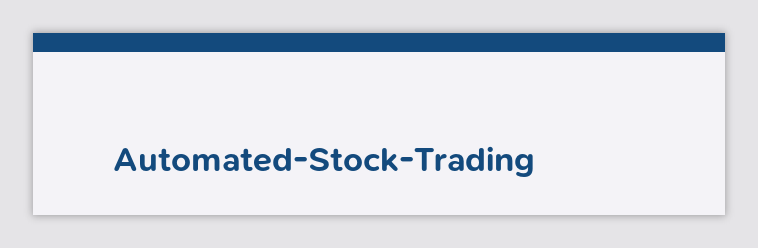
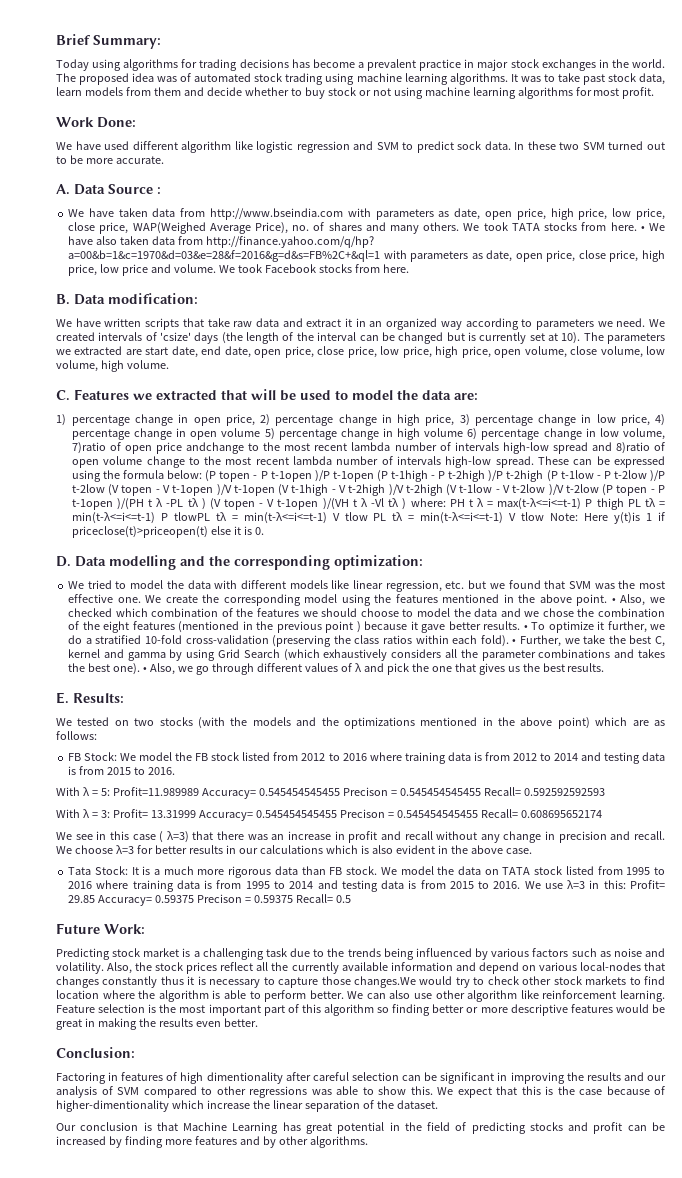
[113,146,535,177] Automated-Stock-Trading -> [56,34,161,49] [56,59,666,71] [56,73,665,85] [56,87,655,99] [56,117,136,128] [56,141,666,153] [56,155,164,164] [56,184,161,195] [68,208,665,220] [68,222,665,234] [68,236,374,248] [68,250,665,262] [68,264,409,276] [56,293,198,305] [56,318,665,330] [56,332,666,344] [56,346,665,358] [56,360,169,372] [56,389,478,401] [56,414,665,426] [71,428,665,440] [71,442,665,454] [71,456,665,468] [71,470,666,482] [71,484,665,496] [71,498,665,510] [71,512,665,524] [71,526,264,538] [56,555,423,570] [68,580,666,592] [68,594,665,606] [68,608,665,617] [68,621,666,633] [68,635,665,647] [68,649,665,661] [68,663,605,675] [56,692,124,704] [56,717,666,729] [56,731,97,740] [68,752,665,764] [68,766,175,775] [56,787,605,799] [56,809,602,821] [56,831,665,843] [56,845,532,854] [68,866,666,878] [68,880,665,892] [68,894,351,906] [56,923,145,934] [56,948,665,960] [56,962,665,974] [56,976,666,988] [56,990,665,1002] [56,1004,665,1016] [56,1018,258,1030] [56,1047,135,1058] [56,1072,667,1084] [56,1086,665,1098] [56,1100,438,1112] [56,1122,666,1134] [56,1136,368,1148] Brief Summary: // Today using algorithms for trading decisions has become a prevalent practice in major stock exchanges in the world. The proposed idea was of automated stock trading using machine learning algorithms. It was to take past stock data, learn models from them and decide whether to buy stock or not using machine learning algorithms for most profit. // Work Done: // We have used different algorithm like logistic regression and SVM to predict sock data. In these two SVM turned out to be more accurate. // A. Data Source : // We have taken data from http://www.bseindia.com with parameters as date, open price, high price, low price, close price, WAP(Weighed Average Price), no. of shares and many others. We took TATA stocks from here. • We have also taken data from http://finance.yahoo.com/q/hp? a=00&b=1&c=1970&d=03&e=28&f=2016&g=d&s=FB%2C+&ql=1 with parameters as date, open price, close price, high price, low price and volume. We took Facebook stocks from here. // B. Data modification: // We have written scripts that take raw data and extract it in an organized way according to parameters we need. We created intervals of 'csize' days (the length of the interval can be changed but is currently set at 10). The parameters we extracted are start date, end date, open price, close price, low price, high price, open volume, close volume, low volume, high volume. // C. Features we extracted that will be used to model the data are: // 1) percentage change in open price, 2) percentage change in high price, 3) percentage change in low price, 4) percentage change in open volume 5) percentage change in high volume 6) percentage change in low volume, 7)ratio of open price andchange to the most recent lambda number of intervals high-low spread and 8)ratio of open volume change to the most recent lambda number of intervals high-low spread. These can be expressed using the formula below: (P topen - P t-1open )/P t-1open (P t-1high - P t-2high )/P t-2high (P t-1low - P t-2low )/P t-2low (V topen - V t-1open )/V t-1open (V t-1high - V t-2high )/V t-2high (V t-1low - V t-2low )/V t-2low (P topen - P t-1open )/(PH t λ -PL tλ ) (V topen - V t-1open )/(VH t λ -Vl tλ ) where: PH t λ = max(t-λ<=i<=t-1) P thigh PL tλ = min(t-λ<=i<=t-1) P tlowPL tλ = min(t-λ<=i<=t-1) V tlow PL tλ = min(t-λ<=i<=t-1) V tlow Note: Here y(t)is 1 if priceclose(t)>priceopen(t) else it is 0. // D. Data modelling and the corresponding optimization: // We tried to model the data with different models like linear regression, etc. but we found that SVM was the most effective one. We create the corresponding model using the features mentioned in the above point. • Also, we checked which combination of the features we should choose to model the data and we chose the combination of the eight features (mentioned in the previous point ) because it gave better results. • To optimize it further, we do a stratified 10-fold cross-validation (preserving the class ratios within each fold). • Further, we take the best C, kernel and gamma by using Grid Search (which exhaustively considers all the parameter combinations and takes the best one). • Also, we go through different values of λ and pick the one that gives us the best results. // E. Results: // We tested on two stocks (with the models and the optimizations mentioned in the above point) which are as follows: // FB Stock: We model the FB stock listed from 2012 to 2016 where training data is from 2012 to 2014 and testing data is from 2015 to 2016. // With λ = 5: Profit=11.989989 Accuracy= 0.545454545455 Precison = 0.545454545455 Recall= 0.592592592593 // With λ = 3: Profit= 13.31999 Accuracy= 0.545454545455 Precison = 0.545454545455 Recall= 0.608695652174 // We see in this case ( λ=3) that there was an increase in profit and recall without any change in precision and recall. We choose λ=3 for better results in our calculations which is also evident in the above case. // Tata Stock: It is a much more rigorous data than FB stock. We model the data on TATA stock listed from 1995 to 2016 where training data is from 1995 to 2014 and testing data is from 2015 to 2016. We use λ=3 in this: Profit= 29.85 Accuracy= 0.59375 Precison = 0.59375 Recall= 0.5 // Future Work: // Predicting stock market is a challenging task due to the trends being influenced by various factors such as noise and volatility. Also, the stock prices reflect all the currently available information and depend on various local-nodes that changes constantly thus it is necessary to capture those changes.We would try to check other stock markets to find location where the algorithm is able to perform better. We can also use other algorithm like reinforcement learning. Feature selection is the most important part of this algorithm so finding better or more descriptive features would be great in making the results even better. // Conclusion: // Factoring in features of high dimentionality after careful selection can be significant in improving the results and our analysis of SVM compared to other regressions was able to show this. We expect that this is the case because of higher-dimentionality which increase the linear separation of the dataset. // Our conclusion is that Machine Learning has great potential in the field of predicting stocks and profit can be increased by finding more features and by other algorithms.

